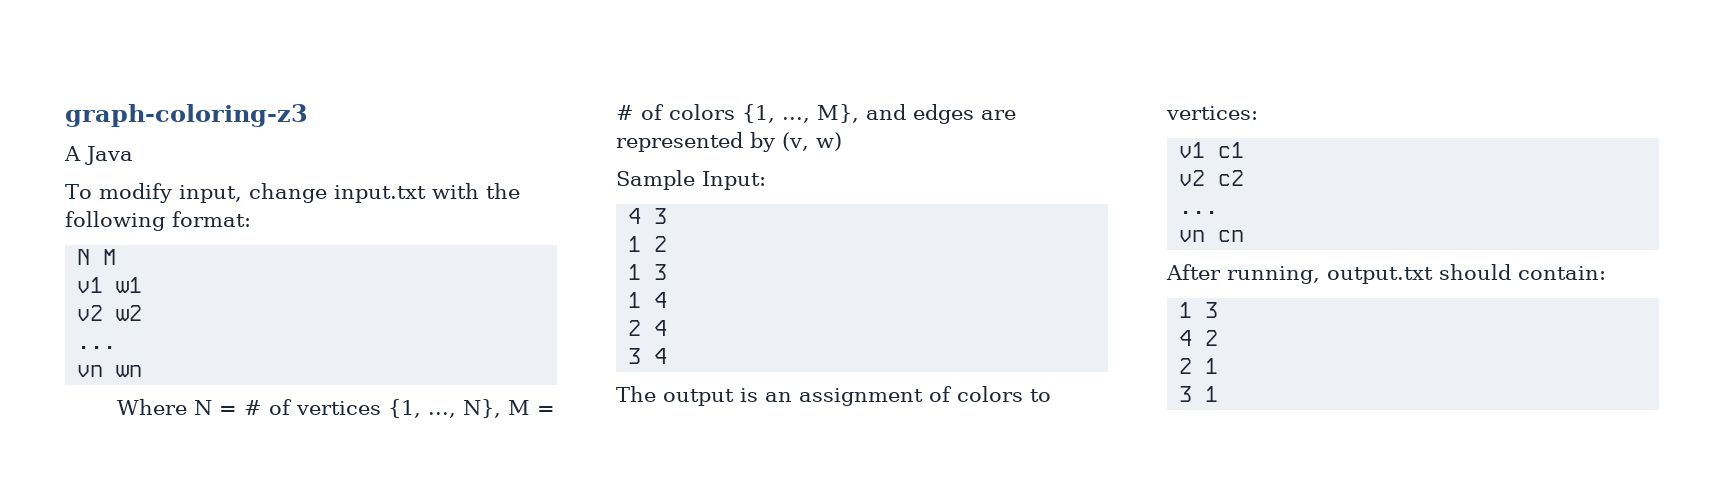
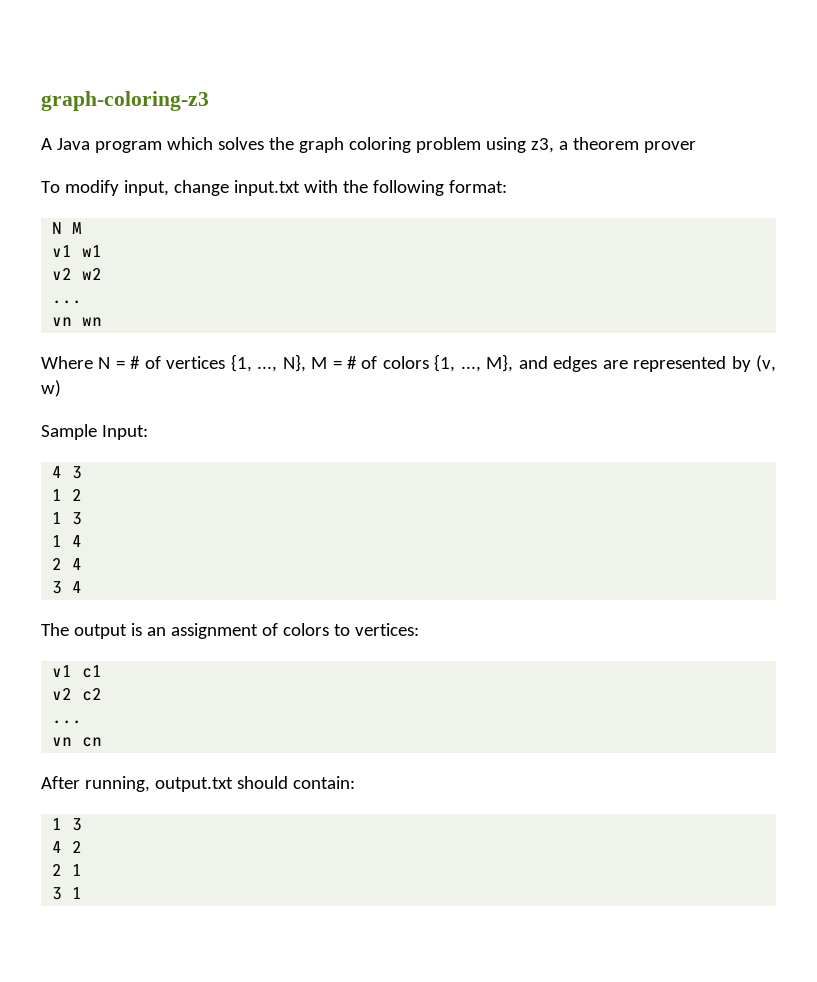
(133, 155) none -> [94,137,696,153] program which solves the graph coloring problem using z3, a theorem prover

